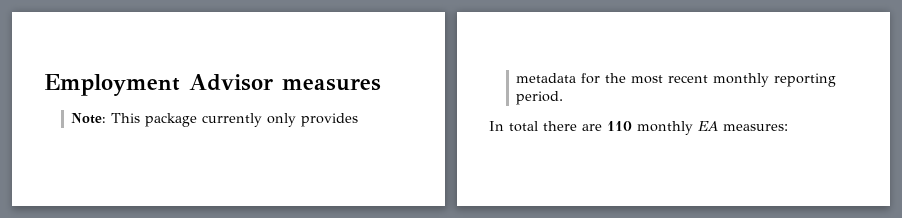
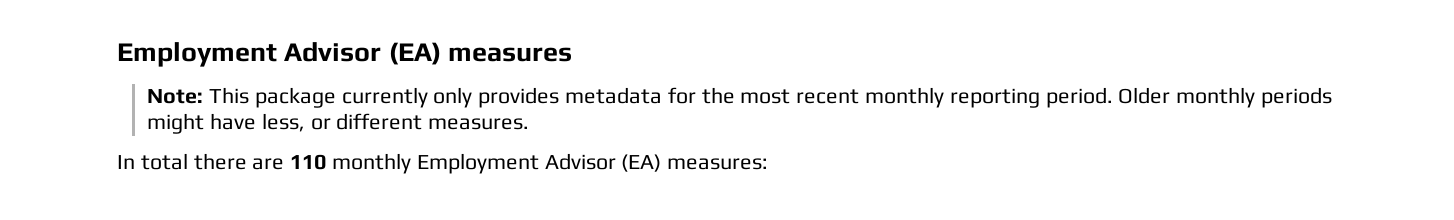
[44,74,273,96] Employment Advisor -> [117,42,441,67] Employment Advisor (EA)
(564, 98) none -> [1118,87,1332,108] [147,113,530,134] Older monthly periods might have less, or different measures.
[698,121,718,131] EA -> [416,153,662,174] Employment Advisor (EA)

